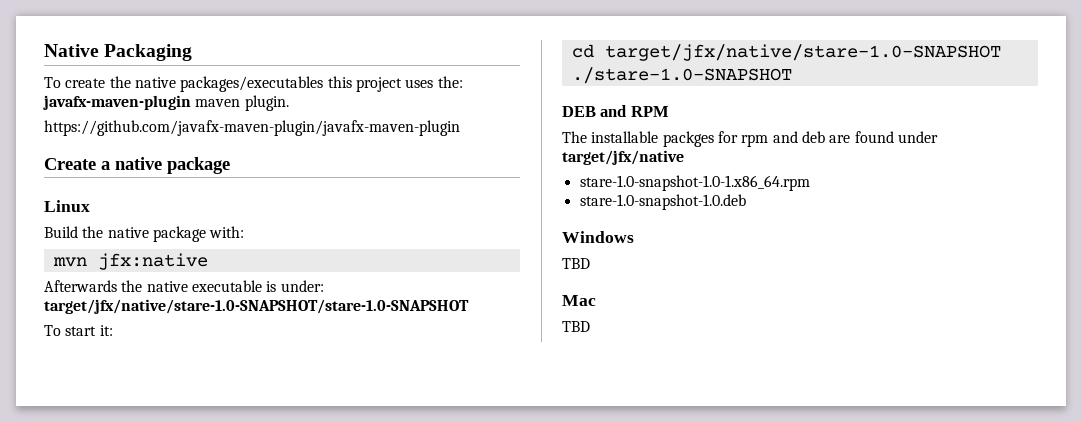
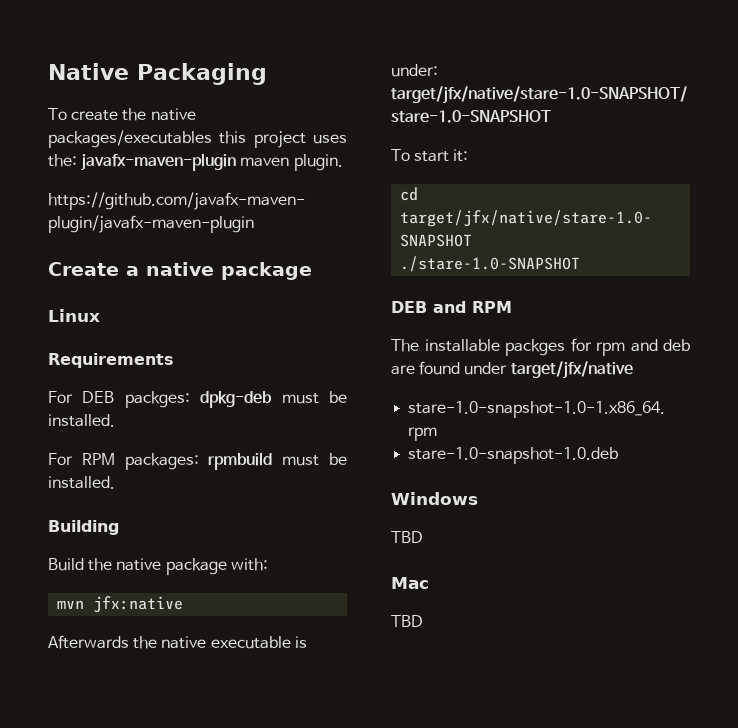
(90, 206) none -> [48,353,174,368] [48,391,347,408] [48,414,115,427] [48,452,347,470] [48,476,115,489] [48,520,119,535] // Requirements // For DEB packges: dpkg-deb must be installed. // For RPM packages: rpmbuild must be installed. // Building

